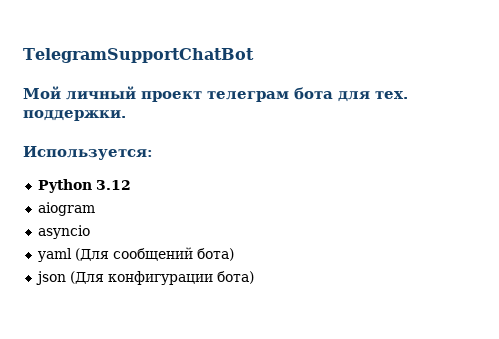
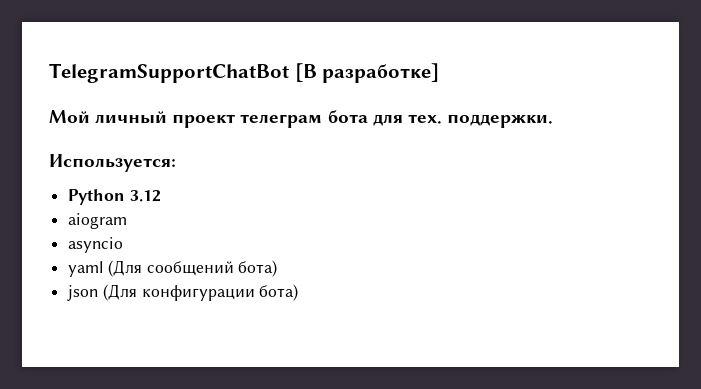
(254, 55) none -> [294,63,440,83] [В разработке]

